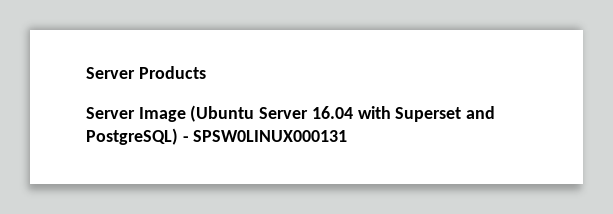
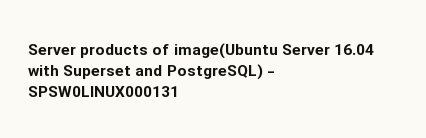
[86,66,206,79] [86,105,255,122] Server Products // Server Image (Ubuntu -> [28,43,278,59] Server products of image(Ubuntu

